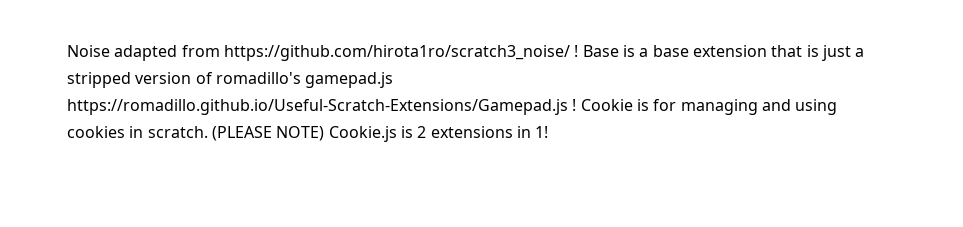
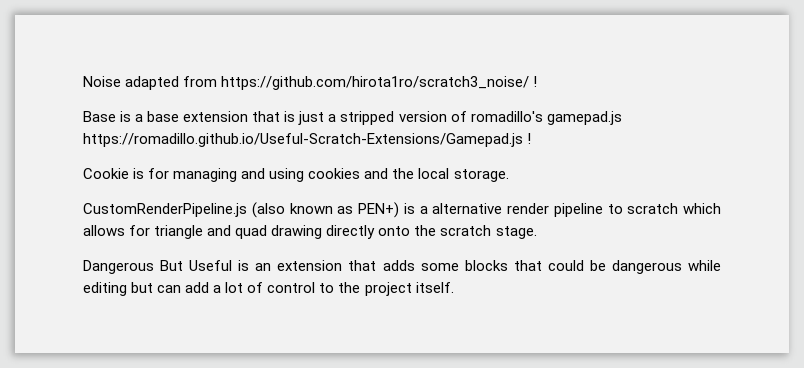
(579, 51) none -> (538, 81) //
(577, 105) none -> (532, 138) //
[129,126,549,142] in scratch. (PLEASE NOTE) Cookie.js is 2 extensions in 1! -> [364,168,509,182] [83,202,721,218] [83,225,537,239] [83,260,721,274] [83,282,454,296] and the local storage. // CustomRenderPipeline.js (also known as PEN+) is a alternative render pipeline to scratch which allows for triangle and quad drawing directly onto the scratch stage. // Dangerous But Useful is an extension that adds some blocks that could be dangerous while editing but can add a lot of control to the project itself.

